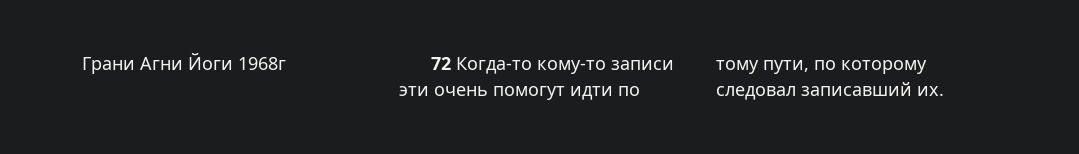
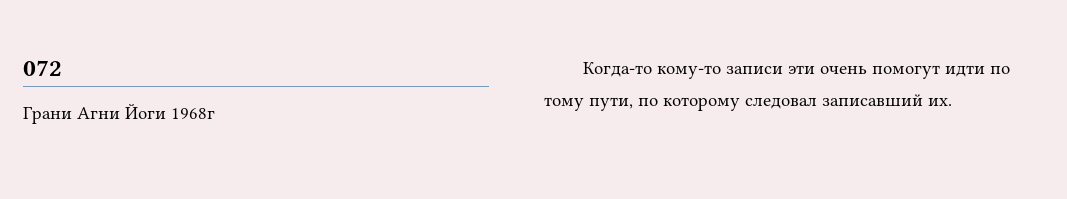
(82, 65) none -> [23,60,62,76] 072 //
[431,57,452,70] 72 -> (215, 113) none

